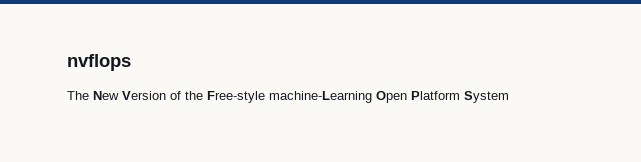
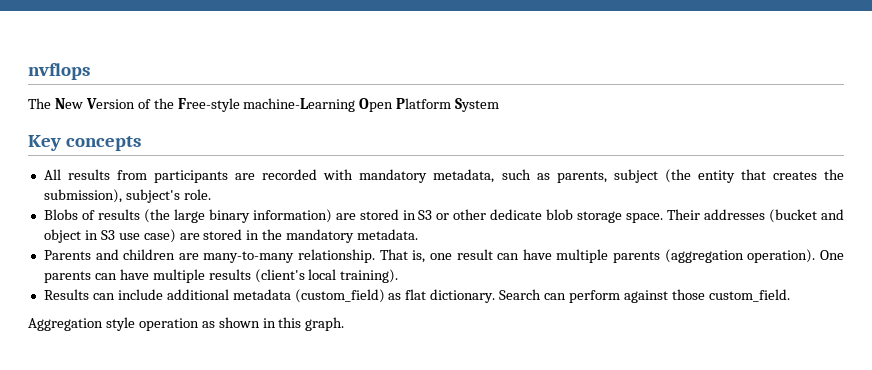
(509, 97) none -> [28,135,141,151] [43,169,844,183] [43,189,211,203] [43,209,844,223] [43,229,419,243] [43,249,844,263] [43,269,399,283] [43,289,790,303] [28,317,345,331] // Key concepts // All results from participants are recorded with mandatory metadata, such as parents, subject (the entity that creates the submission), subject's role. // Blobs of results (the large binary information) are stored in S3 or other dedicate blob storage space. Their addresses (bucket and object in S3 use case) are stored in the mandatory metadata. // Parents and children are many-to-many relationship. That is, one result can have multiple parents (aggregation operation). One parents can have multiple results (client's local training). // Results can include additional metadata (custom_field) as flat dictionary. Search can perform against those custom_field. // Aggregation style operation as shown in this graph.

